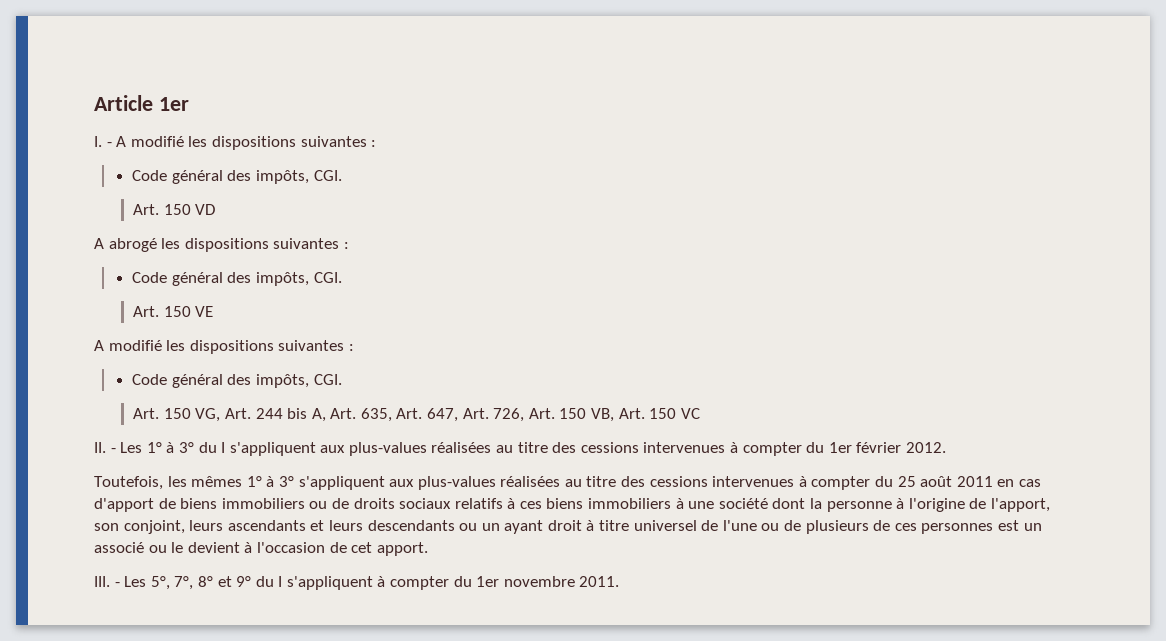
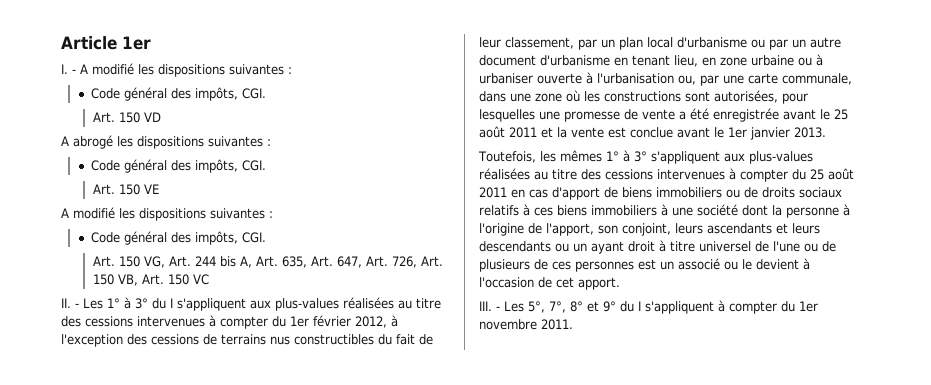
[905,442,946,453] 2012. -> [355,315,398,328] [61,334,433,347] [479,37,841,50] [479,54,823,67] [479,72,852,86] [479,90,808,104] [479,108,848,122] [479,126,826,140] 2012, à l'exception des cessions de terrains nus constructibles du fait de leur classement, par un plan local d'urbanisme ou par un autre document d'urbanisme en tenant lieu, en zone urbaine ou à urbaniser ouverte à l'urbanisation ou, par une carte communale, dans une zone où les constructions sont autorisées, pour lesquelles une promesse de vente a été enregistrée avant le 25 août 2011 et la vente est conclue avant le 1er janvier 2013.

